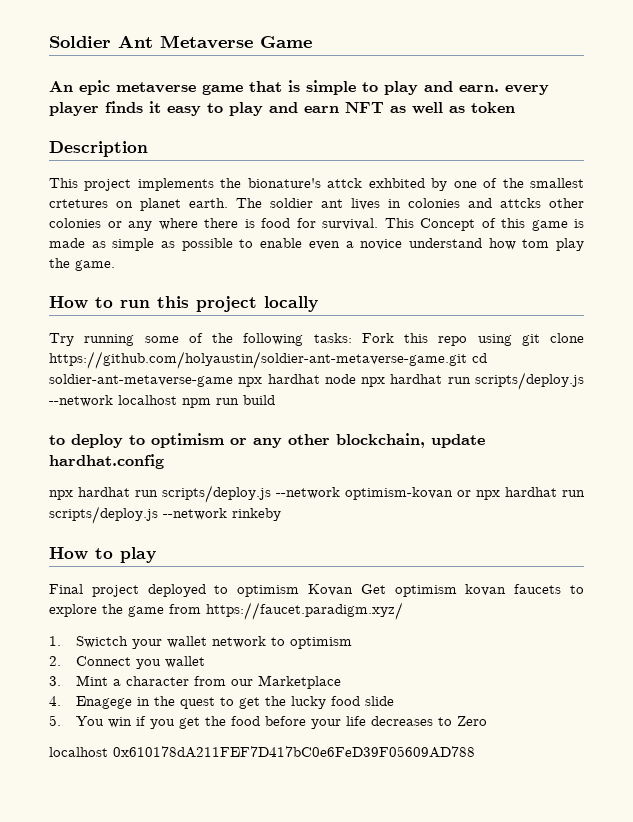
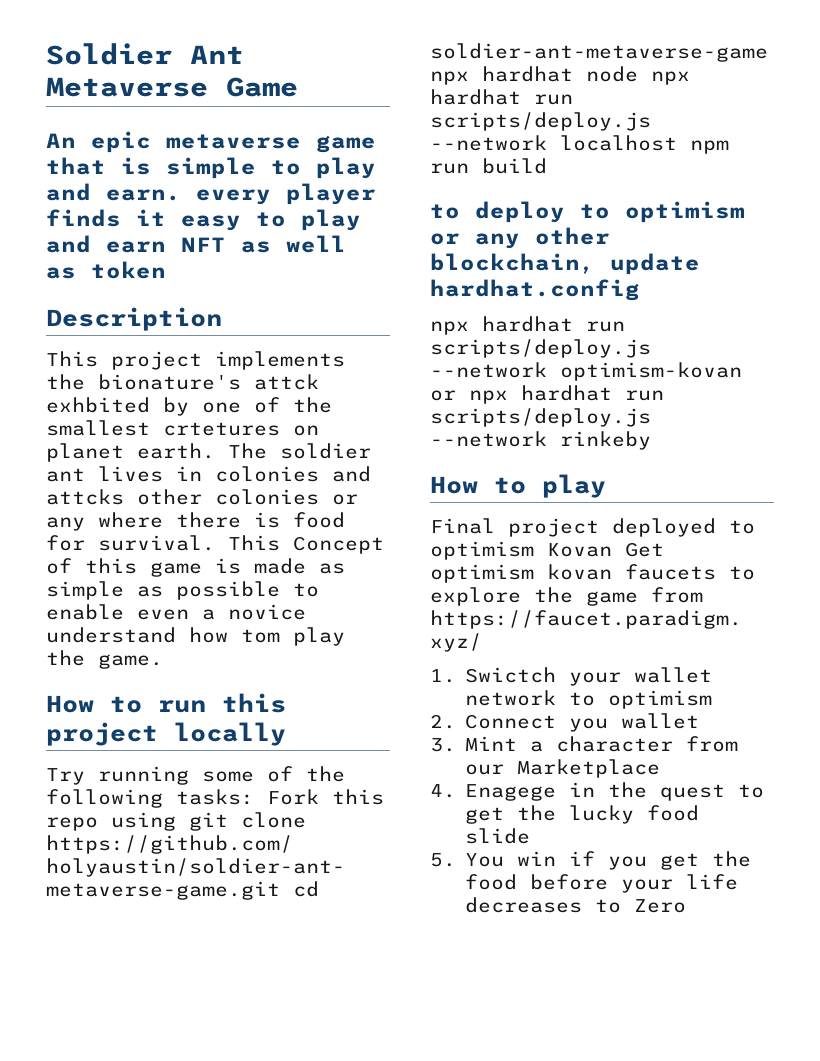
[49,746,475,758] // localhost 0x610178dA211FEF7D417bC0e6FeD39F05609AD788 -> (687, 906) none

